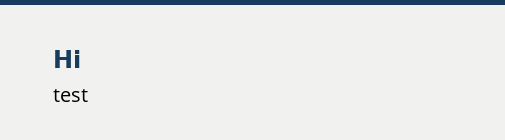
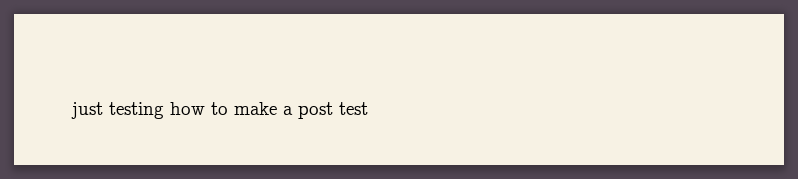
[53,50,81,68] Hi // -> [71,102,333,119] just testing how to make a post

